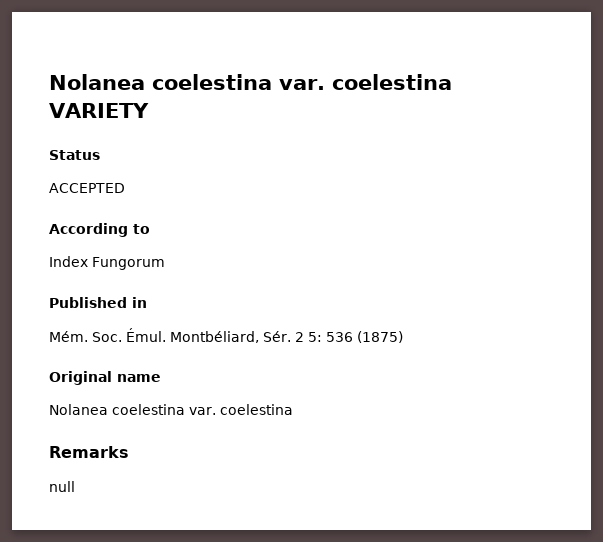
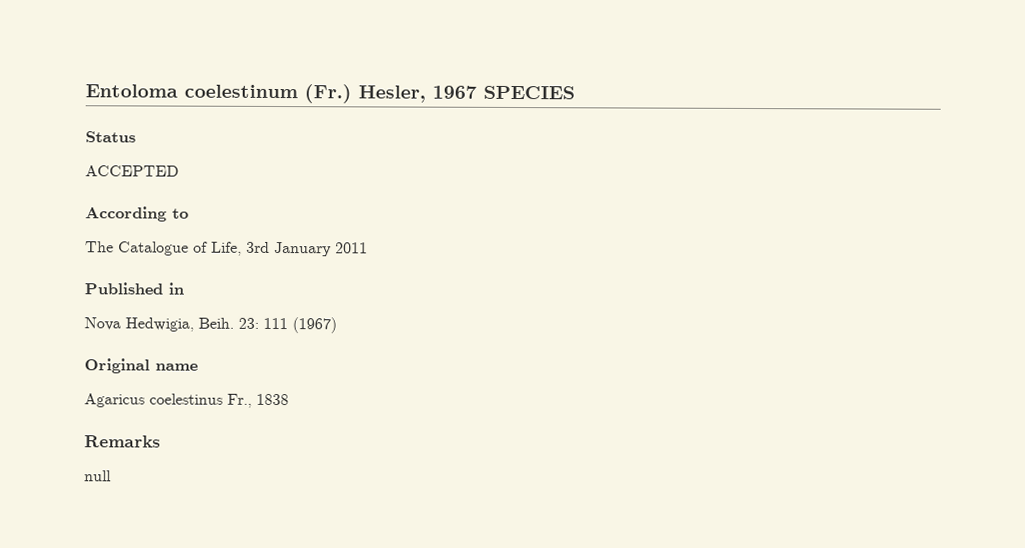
[49,74,452,90] [49,103,149,118] [49,150,100,160] [49,183,125,193] [49,223,150,237] [49,256,165,270] [49,297,147,308] [49,328,403,343] [49,371,161,385] [49,404,293,415] Nolanea coelestina var. coelestina VARIETY // Status // ACCEPTED // According to // Index Fungorum // Published in // Mém. Soc. Émul. Montbéliard, Sér. 2 5: 536 (1875) // Original name // Nolanea coelestina var. coelestina -> [85,84,575,104] [85,131,136,143] [85,165,179,177] [85,206,189,222] [85,241,368,257] [84,282,184,295] [84,317,337,334] [84,358,198,374] [84,393,289,408] Entoloma coelestinum (Fr.) Hesler, 1967 SPECIES // Status // ACCEPTED // According to // The Catalogue of Life, 3rd January 2011 // Published in // Nova Hedwigia, Beih. 23: 111 (1967) // Original name // Agaricus coelestinus Fr., 1838

